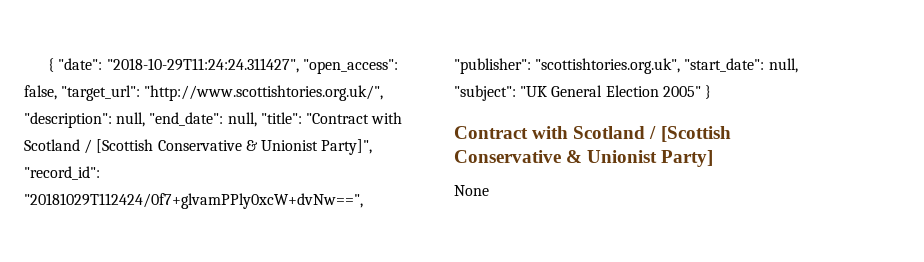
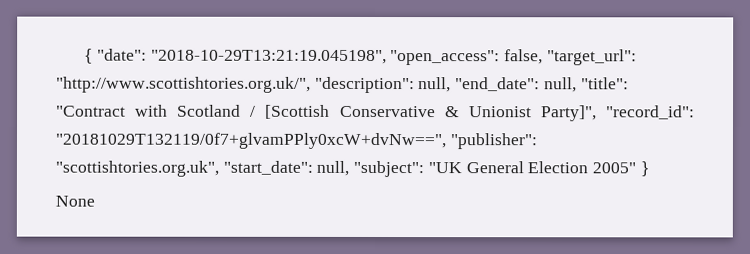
[106,58,299,73] "2018-10-29T11:24:24.311427", -> [150,49,387,65] "2018-10-29T13:21:19.045198",
[24,193,363,209] "20181029T112424/0f7+glvamPPly0xcW+dvNw==", -> [55,132,446,150] "20181029T132119/0f7+glvamPPly0xcW+dvNw==",
[454,126,731,142] [454,150,714,167] // Contract with Scotland / [Scottish Conservative & Unionist Party] -> (649, 169) none

